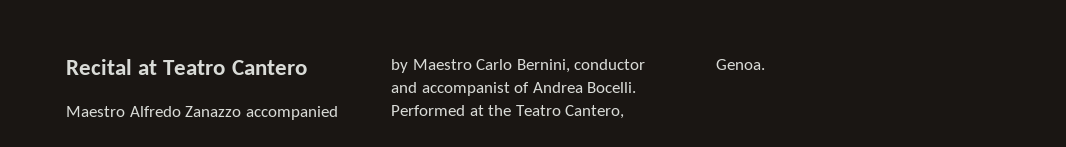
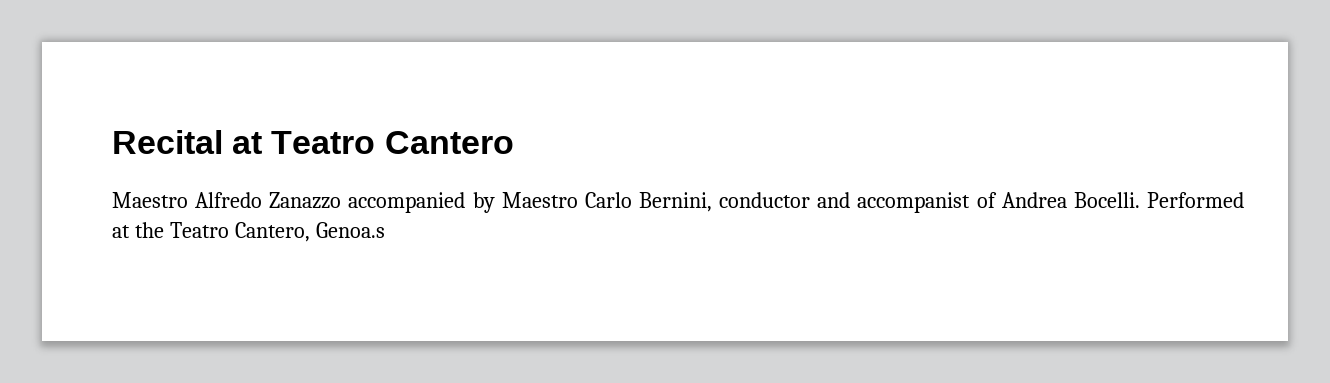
[716,59,765,70] Genoa. -> [315,222,385,238] Genoa.s

